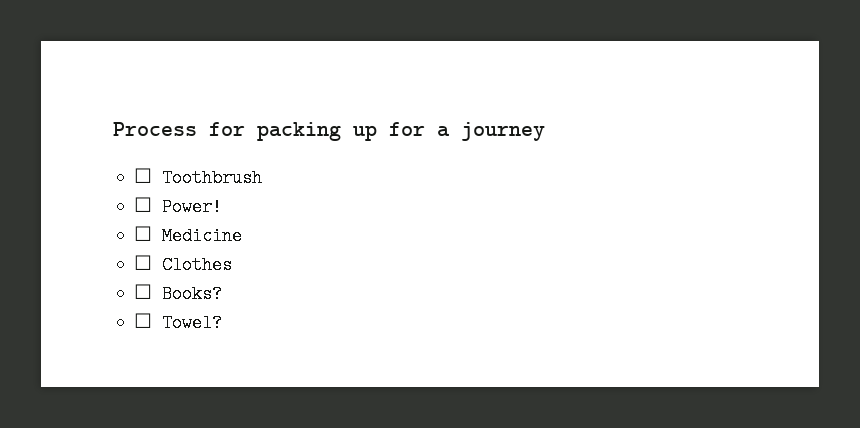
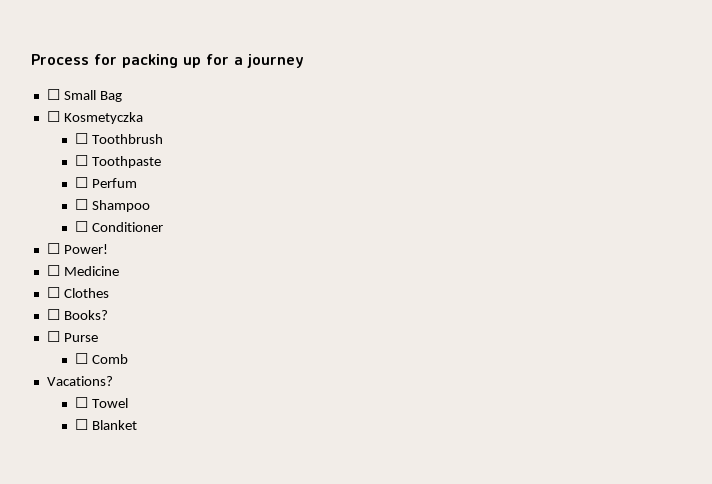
[162,169,263,187] Toothbrush -> [63,90,122,102] [46,111,143,124] [74,133,163,144] [74,155,161,168] [74,177,137,188] [74,199,150,212] [74,221,163,232] Small Bag // ☐ Kosmetyczka // ☐ Toothbrush // ☐ Toothpaste // ☐ Perfum // ☐ Shampoo // ☐ Conditioner
[162,314,223,332] Towel? -> [63,333,98,342] [74,353,128,364] [46,376,113,386] [74,397,128,408] [74,419,137,430] Purse // ☐ Comb // Vacations? // ☐ Towel // ☐ Blanket

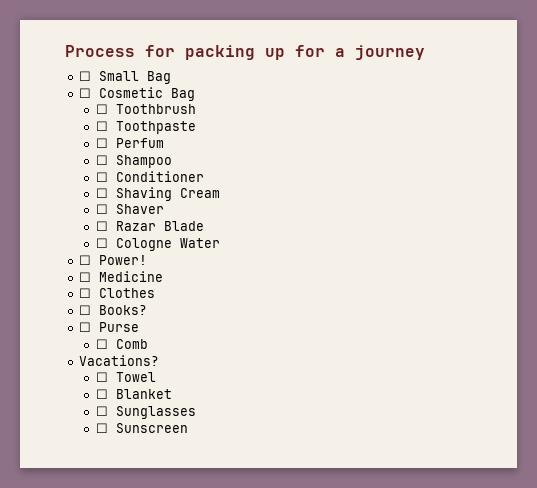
[63,112,143,124] Kosmetyczka -> [98,87,195,101] Cosmetic Bag
(163, 227) none -> [95,187,220,201] [95,204,164,214] [95,221,204,231] [95,238,220,251] // ☐ Shaving Cream // ☐ Shaver // ☐ Razar Blade // ☐ Cologne Water
(137, 425) none -> [95,406,196,419] [95,423,188,433] // ☐ Sunglasses // ☐ Sunscreen

